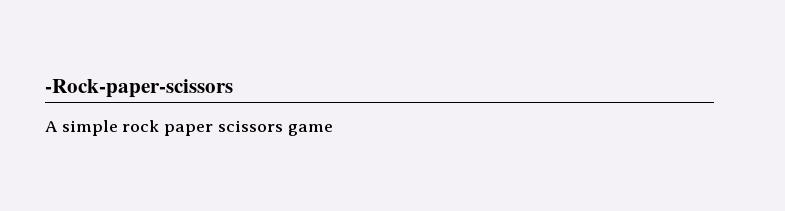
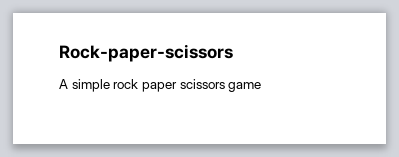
[45,79,233,98] -Rock-paper-scissors -> [59,44,233,62] Rock-paper-scissors

